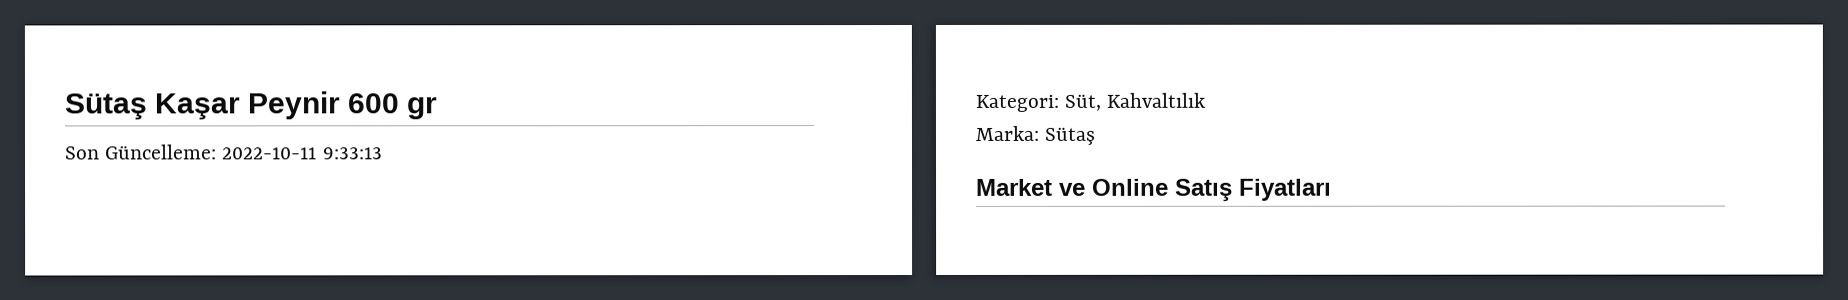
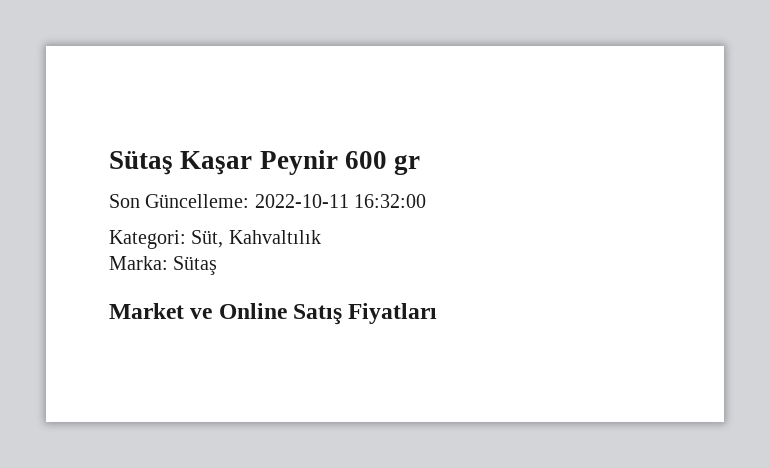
[321,147,383,160] 9:33:13 -> [354,194,427,208] 16:32:00

